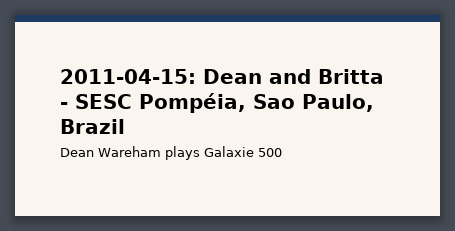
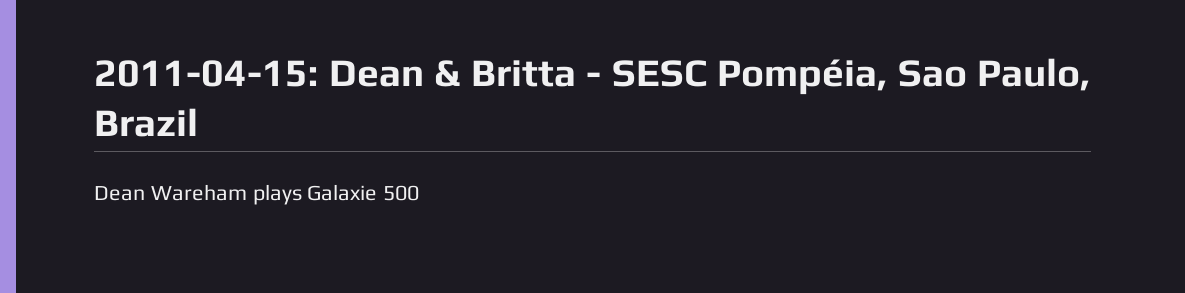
[269,69,311,84] and -> [434,60,461,87] &

